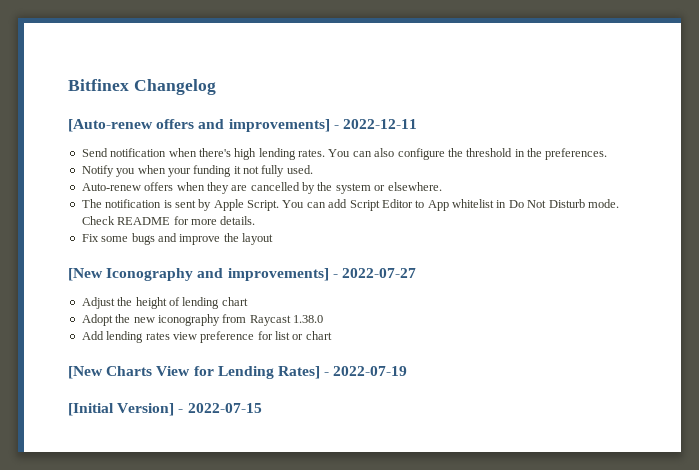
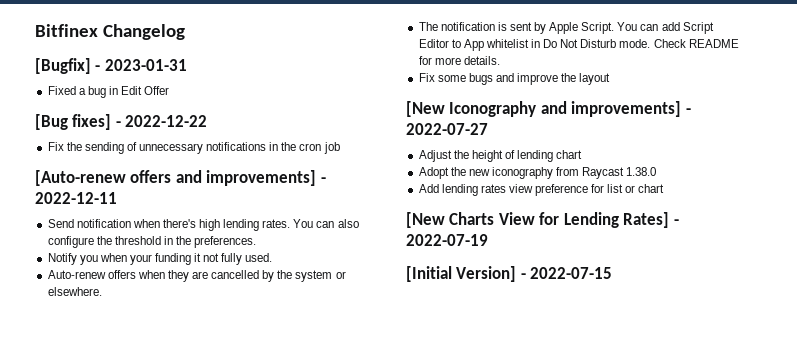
(216, 87) none -> [35,58,187,74] [47,86,170,98] [35,114,208,130] [47,142,340,154] // [Bugfix] - 2023-01-31 // Fixed a bug in Edit Offer // [Bug fixes] - 2022-12-22 // Fix the sending of unnecessary notifications in the cron job

